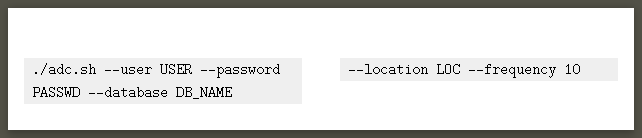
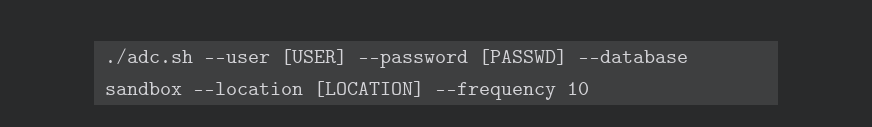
[159,63,280,78] [31,86,232,99] [347,63,460,76] USER --password PASSWD --database DB_NAME --location LOC -> [280,49,688,68] [104,81,424,97] [USER] --password [PASSWD] --database sandbox --location [LOCATION]

